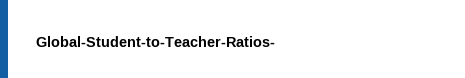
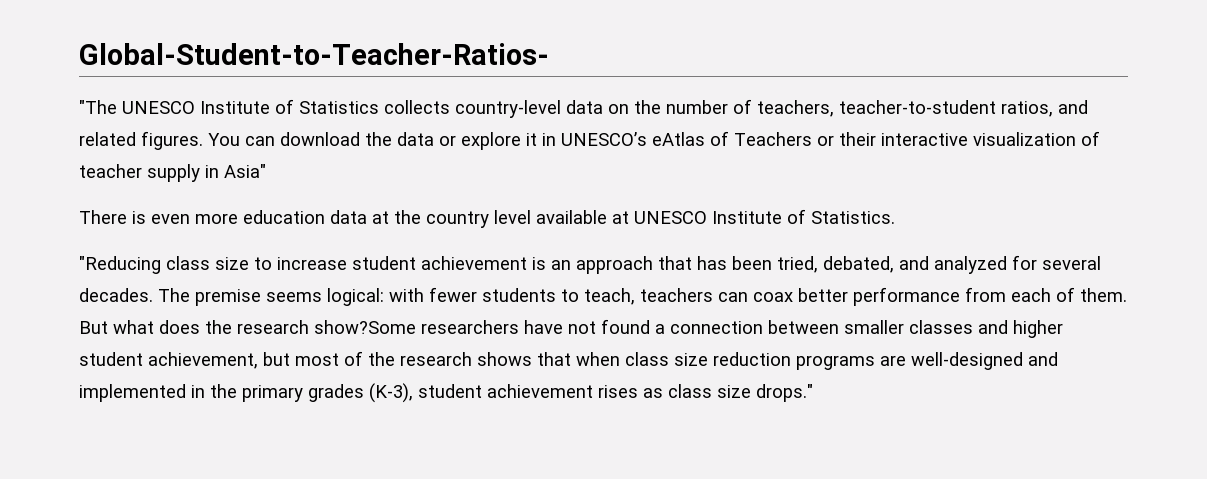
(275, 41) none -> [79,99,1088,118] [79,131,1100,150] [79,164,266,182] [79,209,895,228] [79,255,1101,274] [79,287,1127,306] [79,319,1063,338] [79,351,1058,370] [79,383,813,403] // "The UNESCO Institute of Statistics collects country-level data on the number of teachers, teacher-to-student ratios, and related figures. You can download the data or explore it in UNESCO’s eAtlas of Teachers or their interactive visualization of teacher supply in Asia" // There is even more education data at the country level available at UNESCO Institute of Statistics. // "Reducing class size to increase student achievement is an approach that has been tried, debated, and analyzed for several decades. The premise seems logical: with fewer students to teach, teachers can coax better performance from each of them. But what does the research show?Some researchers have not found a connection between smaller classes and higher student achievement, but most of the research shows that when class size reduction programs are well-designed and implemented in the primary grades (K-3), student achievement rises as class size drops."

